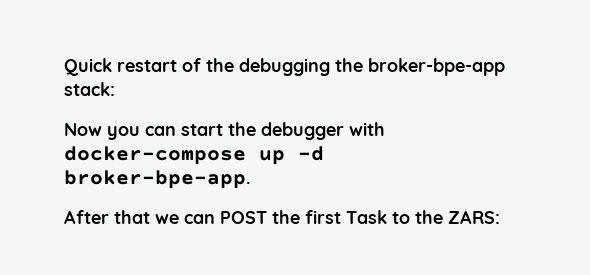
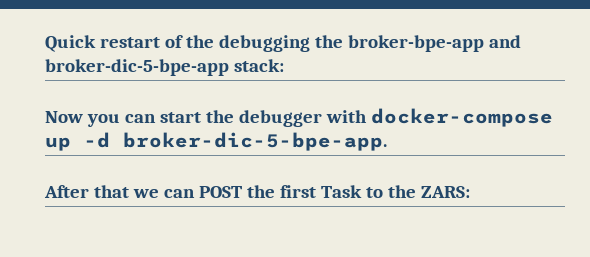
(505, 67) none -> [488,35,521,48] [45,59,229,76] and broker-dic-5-bpe-app
[64,170,250,189] broker-bpe-app. -> [123,132,387,151] broker-dic-5-bpe-app.

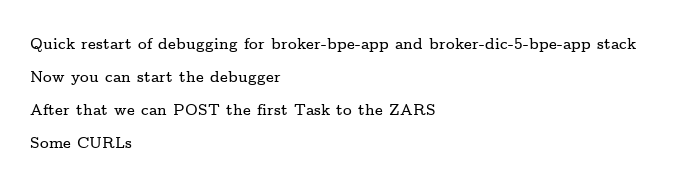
[185,35,343,52] the debugging the -> [158,38,265,52] debugging for
[233,59,284,72] stack: -> [597,38,636,49] stack
[325,108,553,127] [45,132,387,151] with docker-compose up -d broker-dic-5-bpe-app. -> (281, 78) none
[420,186,470,198] ZARS: -> [389,104,436,115] [30,137,132,148] ZARS // Some CURLs

